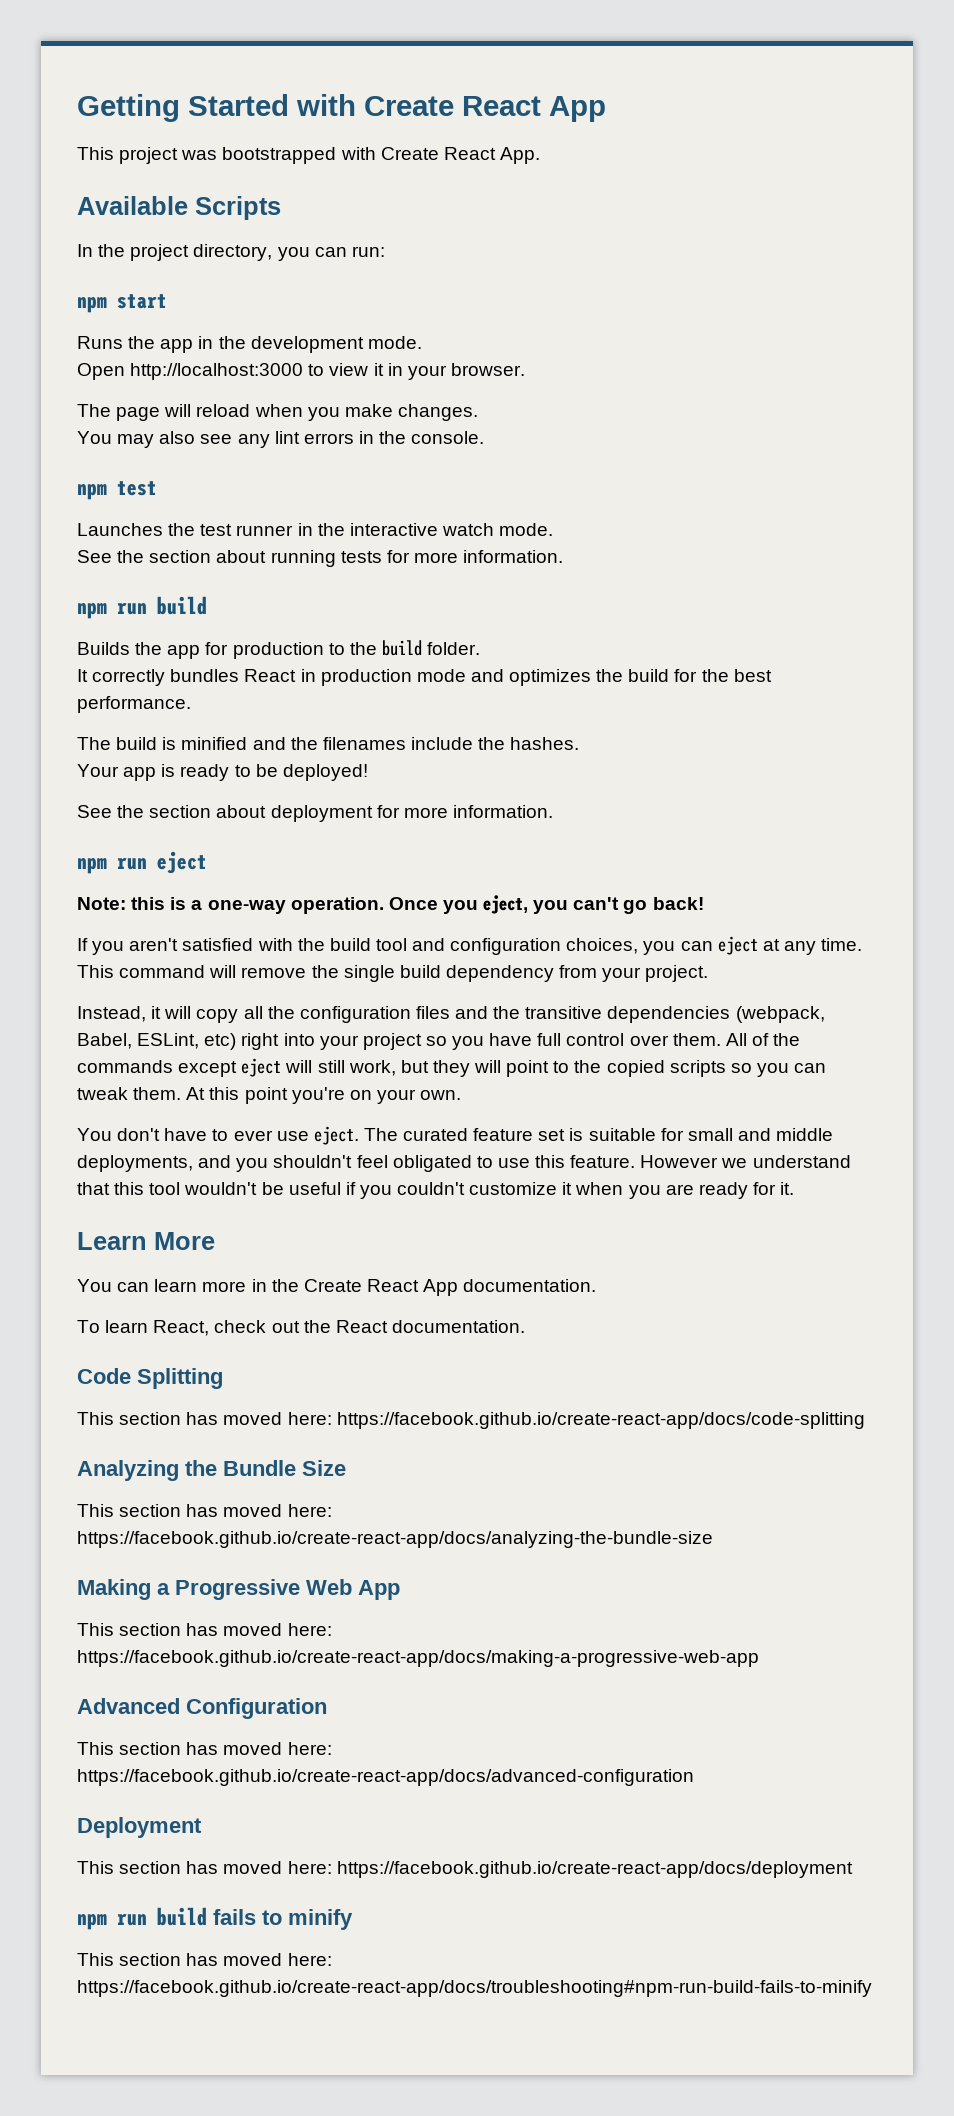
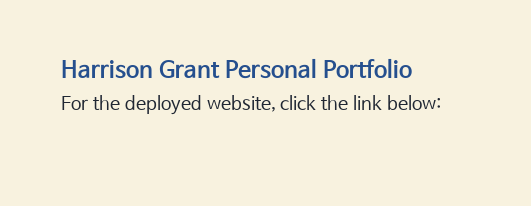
[77,94,606,122] [77,147,540,164] [77,196,281,220] [77,244,385,261] [77,294,167,313] [77,336,422,353] [77,363,525,380] [77,404,478,421] [77,431,485,448] [77,481,157,500] [77,523,554,536] [77,550,564,567] [77,596,207,619] [77,640,481,659] [77,669,772,686] [77,696,191,713] [77,737,580,750] [77,764,368,781] [77,805,553,822] [77,851,207,874] [77,895,704,914] [77,936,863,955] [77,965,709,982] [77,1006,825,1023] [77,1033,801,1050] [77,1058,827,1077] [77,1087,462,1104] [77,1126,834,1145] [77,1155,851,1172] [77,1182,795,1199] [77,1232,215,1250] [77,1279,597,1296] [77,1320,525,1336] [77,1368,223,1389] [77,1412,865,1429] [77,1460,346,1481] [77,1504,332,1517] [77,1531,713,1548] [77,1579,400,1600] [77,1623,332,1636] [77,1650,759,1667] [77,1698,327,1719] [77,1742,332,1755] [77,1769,694,1786] [77,1817,202,1838] [77,1861,853,1878] [77,1907,353,1930] [77,1953,332,1966] [77,1980,872,1997] Getting Started with Create React App // This project was bootstrapped with Create React App. // Available Scripts // In the project directory, you can run: // npm start // Runs the app in the development mode. // Open http://localhost:3000 to view it in your browser. // The page will reload when you make changes. // You may also see any lint errors in the console. // npm test // Launches the test runner in the interactive watch mode. // See the section about running tests for more information. // npm run build // Builds the app for production to the build folder. // It correctly bundles React in production mode and optimizes the build for the best performance. // The build is minified and the filenames include the hashes. // Your app is ready to be deployed! // See the section about deployment for more information. // npm run eject // Note: this is a one-way operation. Once you eject, you can't go back! // If you aren't satisfied with the build tool and configuration choices, you can eject at any time. This command will remove the single build dependency from your project. // Instead, it will copy all the configuration files and the transitive dependencies (webpack, Babel, ESLint, etc) right into your project so you have full control over them. All of the commands except eject will still work, but they will point to the copied scripts so you can tweak them. At this point you're on your own. // You don't have to ever use eject. The curated feature set is suitable for small and middle deployments, and you shouldn't feel obligated to use this feature. However we understand that this tool wouldn't be useful if you couldn't customize it when you are ready for it. // Learn More // You can learn more in the Create React App documentation. // To learn React, check out the React documentation. // Code Splitting // This section has moved here: https://facebook.github.io/create-react-app/docs/code-splitting // Analyzing the Bundle Size // This section has moved here: https://facebook.github.io/create-react-app/docs/analyzing-the-bundle-size // Making a Progressive Web App // This section has moved here: https://facebook.github.io/create-react-app/docs/making-a-progressive-web-app // Advanced Configuration // This section has moved here: https://facebook.github.io/create-react-app/docs/advanced-configuration // Deployment // This section has moved here: https://facebook.github.io/create-react-app/docs/deployment // npm run build fails to minify // This section has moved here: https://facebook.github.io/create-react-app/docs/troubleshooting#npm-run-build-fails-to-minify -> [61,58,413,79] [61,95,442,115] Harrison Grant Personal Portfolio // For the deployed website, click the link below:

